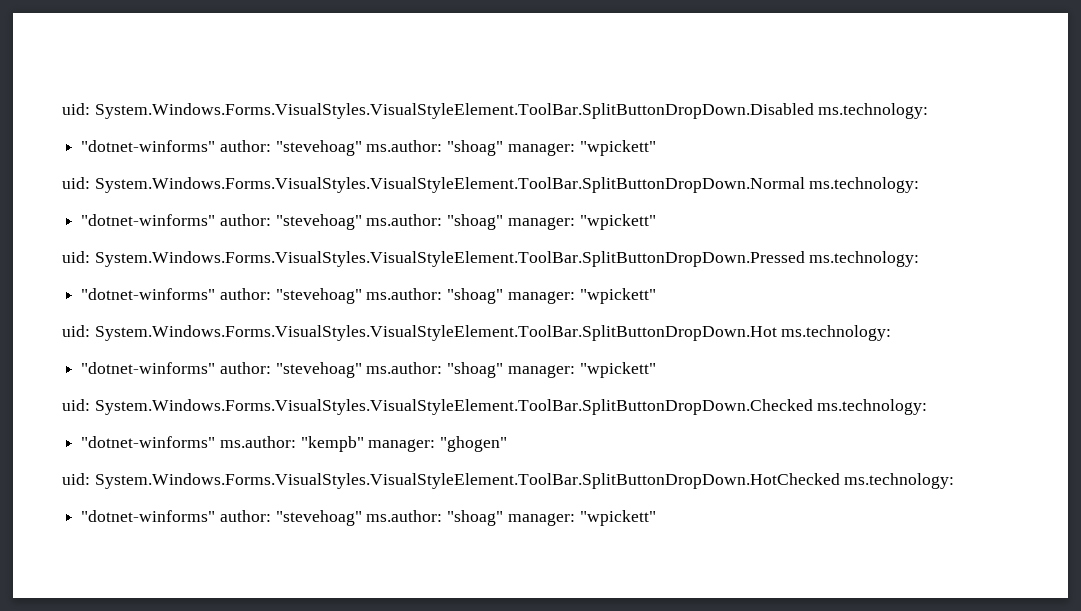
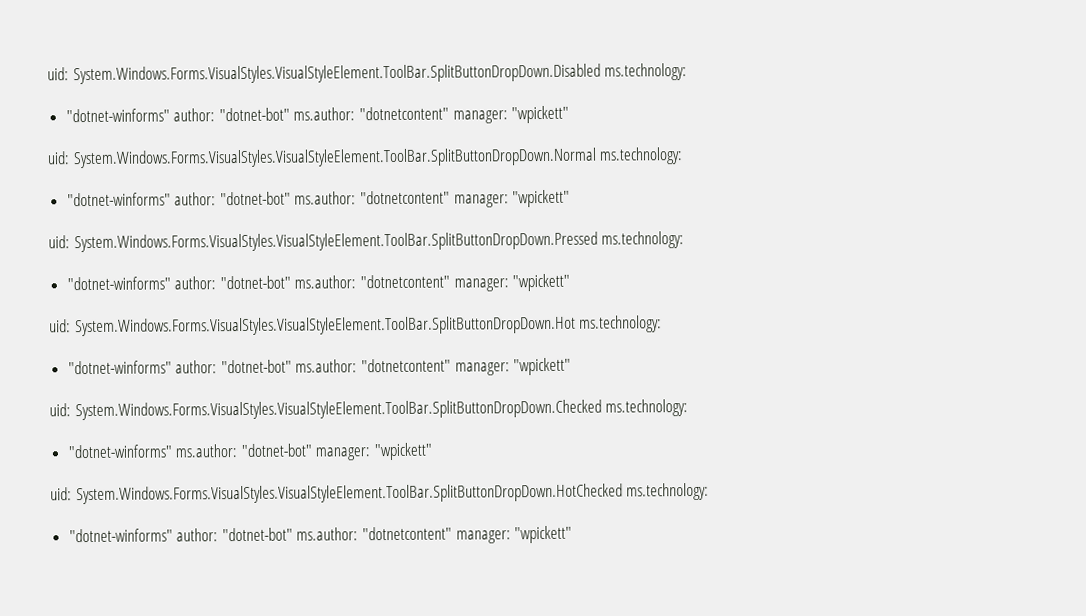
[275,140,504,156] "stevehoag" ms.author: "shoag" -> [218,106,450,122] "dotnet-bot" ms.author: "dotnetcontent"
[275,214,504,230] "stevehoag" ms.author: "shoag" -> [219,190,451,206] "dotnet-bot" ms.author: "dotnetcontent"
[275,288,504,304] "stevehoag" ms.author: "shoag" -> [219,274,451,290] "dotnet-bot" ms.author: "dotnetcontent"
[275,362,504,378] "stevehoag" ms.author: "shoag" -> [220,358,452,374] "dotnet-bot" ms.author: "dotnetcontent"
[300,436,508,452] "kempb" manager: "ghogen" -> [240,442,434,461] "dotnet-bot" manager: "wpickett"
[275,510,504,526] "stevehoag" ms.author: "shoag" -> [221,526,453,542] "dotnet-bot" ms.author: "dotnetcontent"

